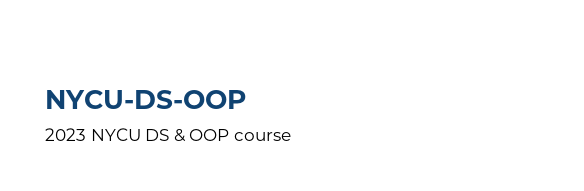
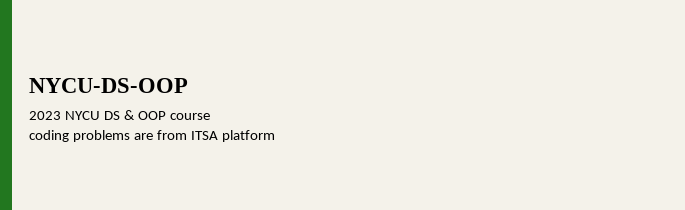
(291, 136) none -> [29,130,275,142] // coding problems are from ITSA platform

